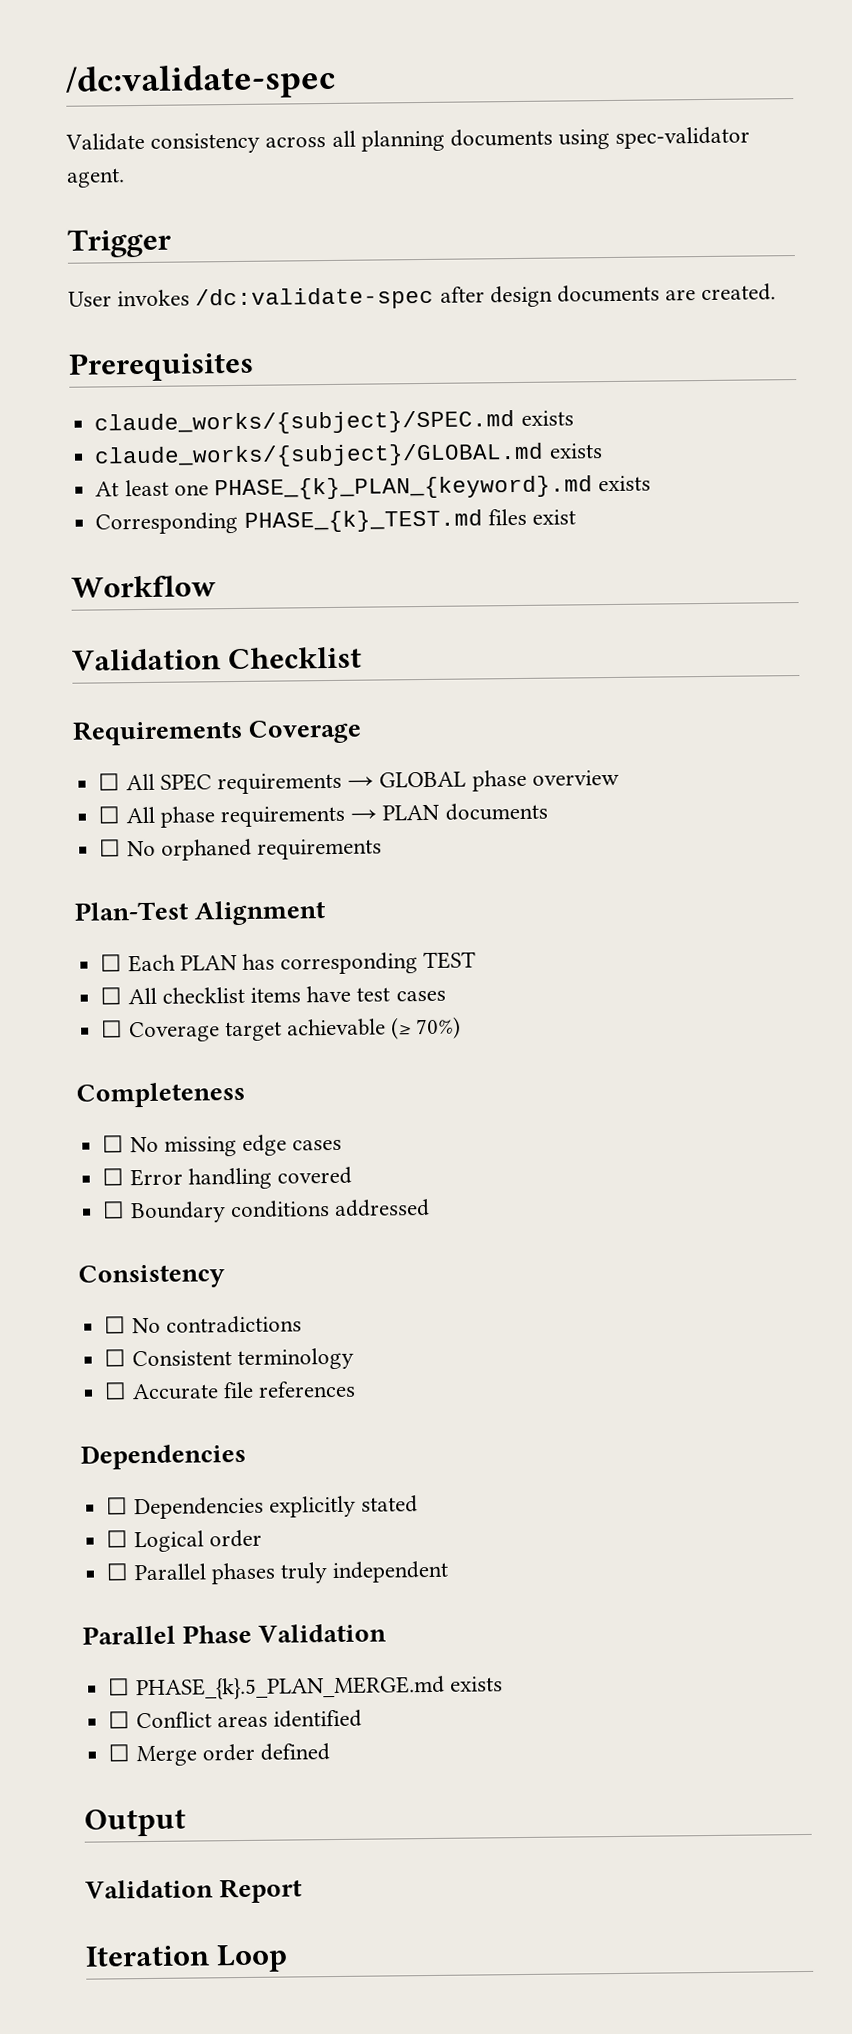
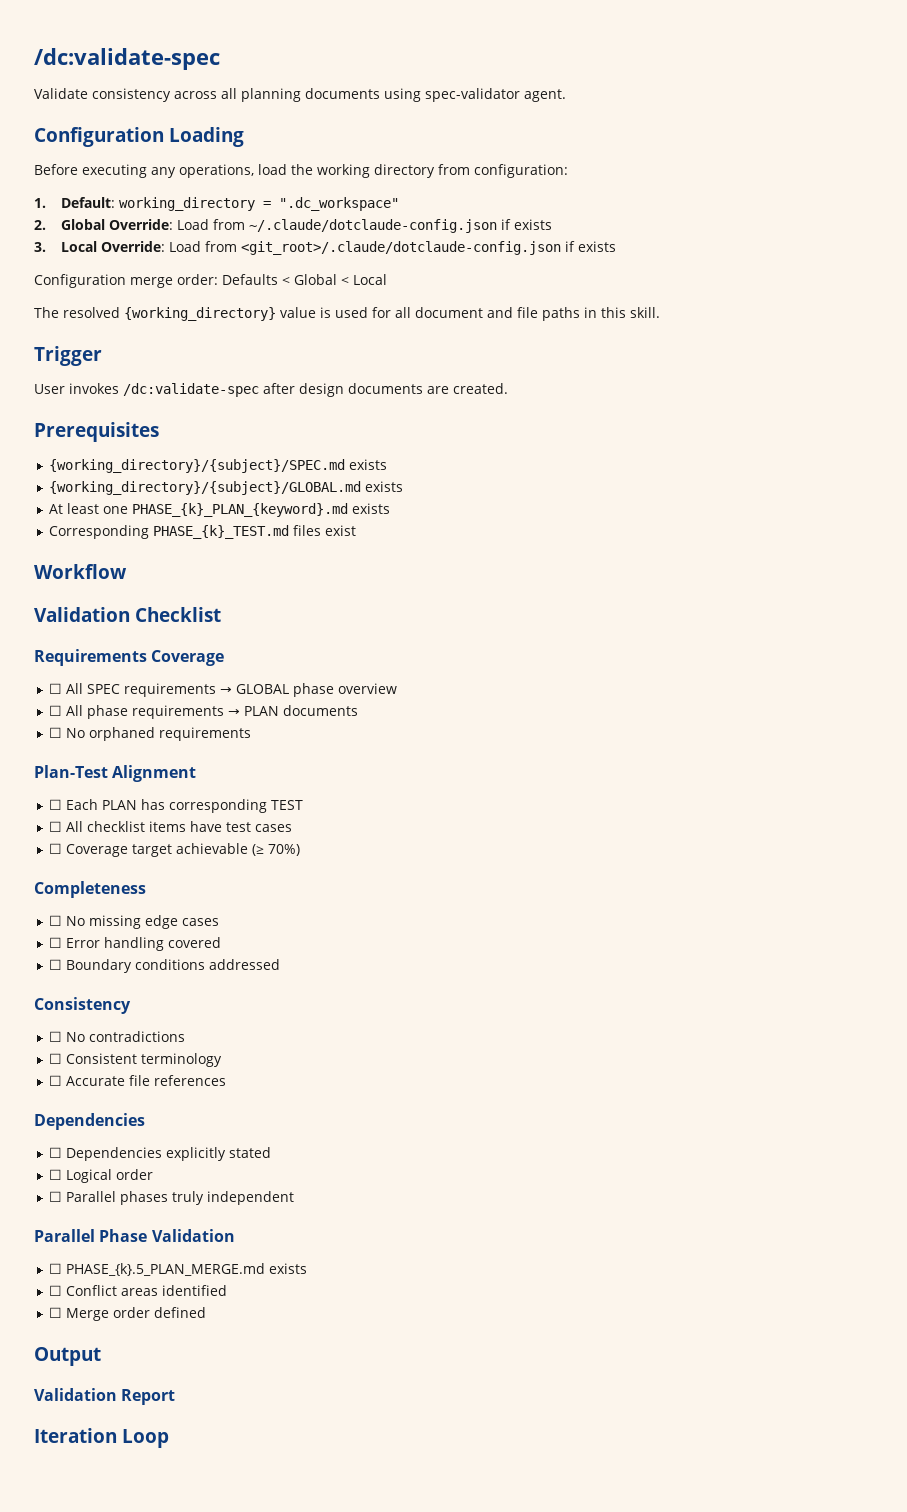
(125, 178) none -> [34,127,245,147] [34,164,568,178] [34,197,400,211] [34,219,553,233] [34,241,617,255] [34,274,387,288] [34,307,660,321] // Configuration Loading // Before executing any operations, load the working directory from configuration: // 1. Default: working_directory = ".dc_workspace" // 2. Global Override: Load from ~/.claude/dotclaude-config.json if exists // 3. Local Override: Load from <git_root>/.claude/dotclaude-config.json if exists // Configuration merge order: Defaults < Global < Local // The resolved {working_directory} value is used for all document and file paths in this skill.
[94,410,574,436] [94,442,545,469] claude_works/{subject}/SPEC.md exists // claude_works/{subject}/GLOBAL.md -> [49,459,388,473] [49,481,362,495] {working_directory}/{subject}/SPEC.md exists // {working_directory}/{subject}/GLOBAL.md

